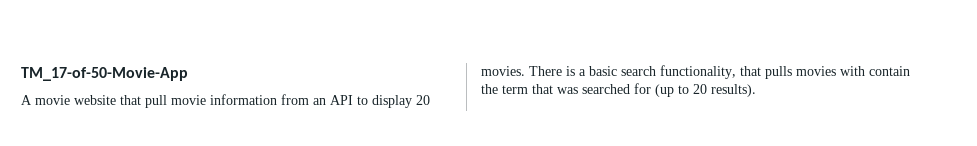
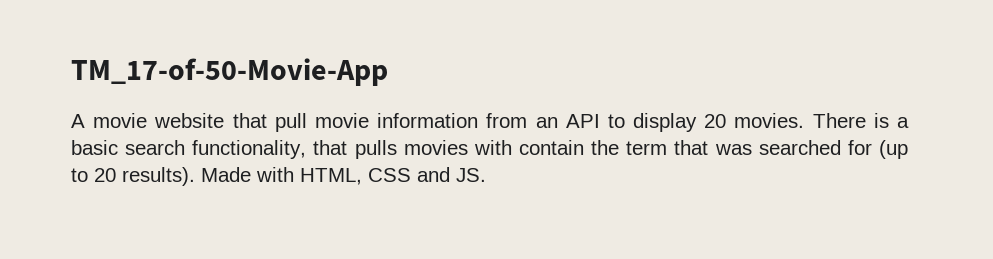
(756, 90) none -> [201,167,486,185] Made with HTML, CSS and JS.

